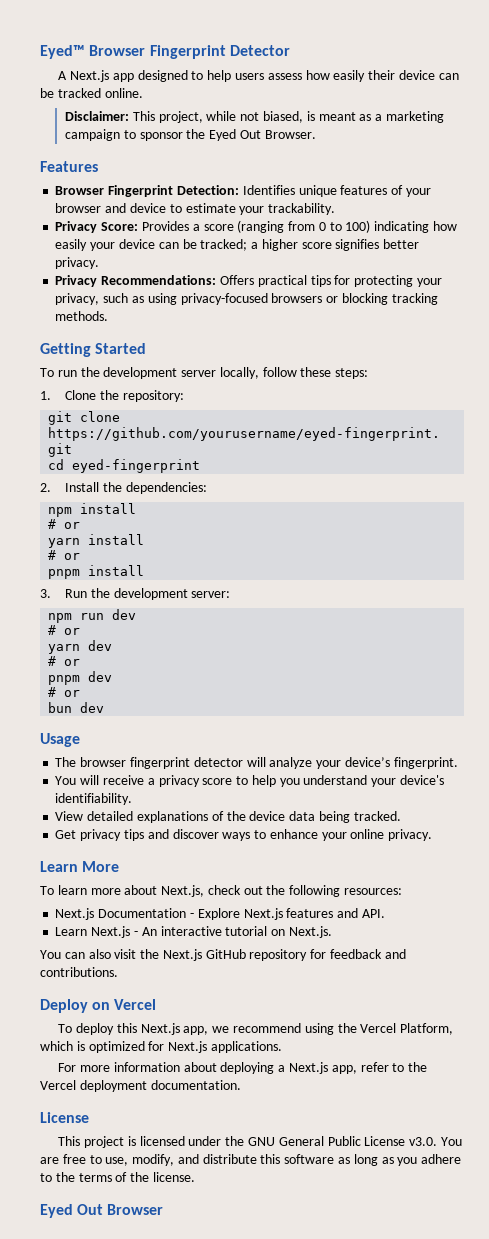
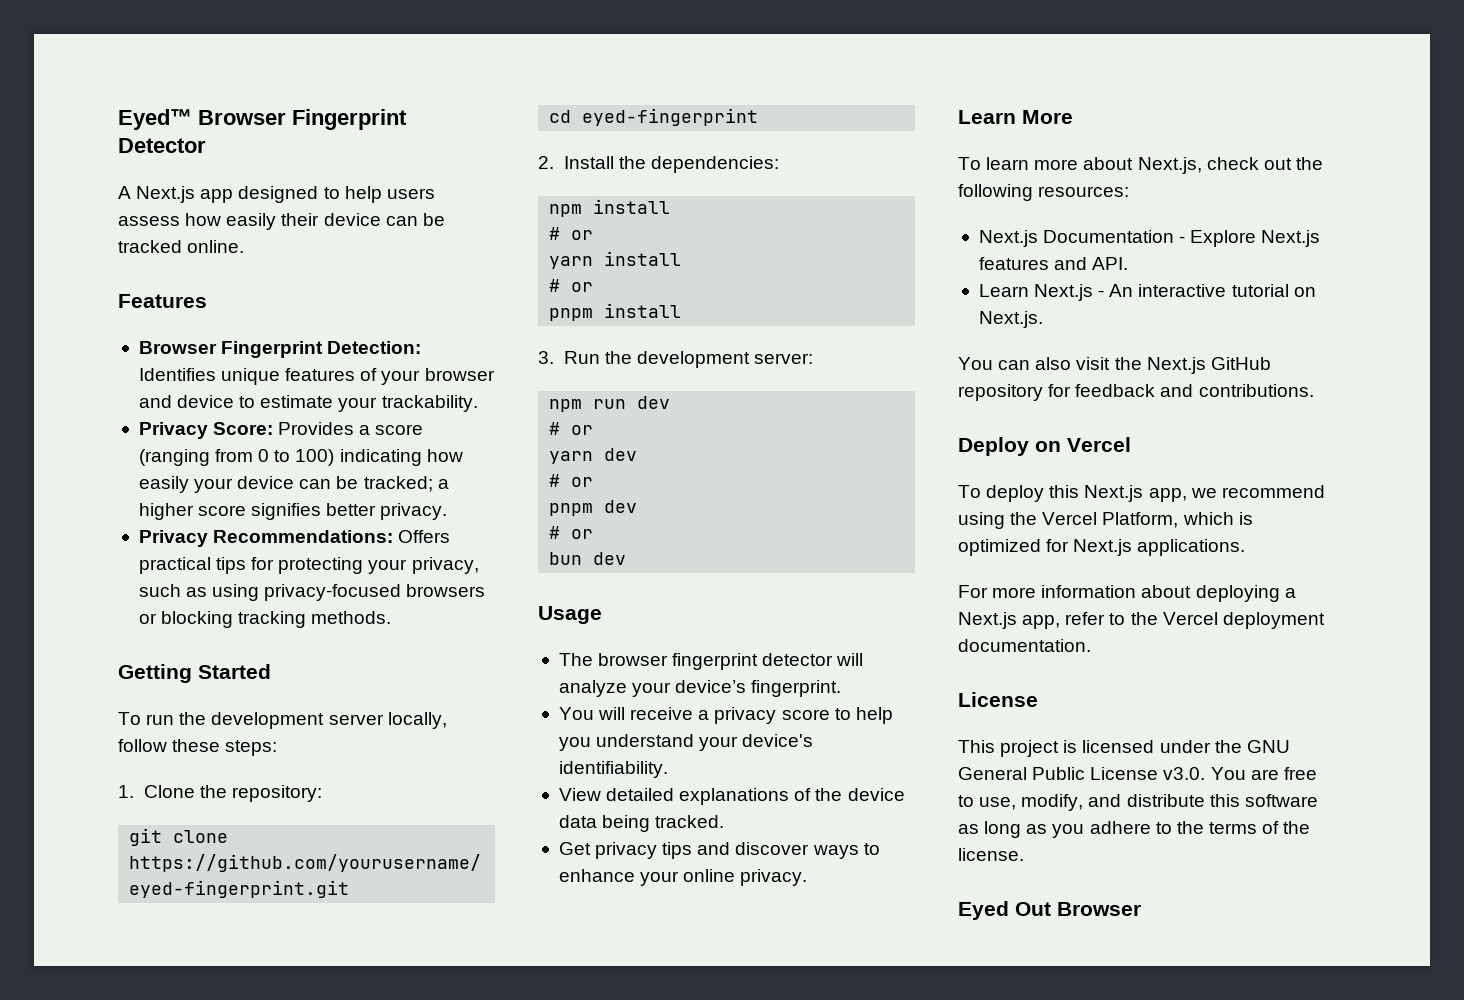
[65,111,444,123] [65,129,316,141] // Disclaimer: This project, while not biased, is meant as a marketing campaign to sponsor the Eyed Out Browser. -> (245, 246) none

